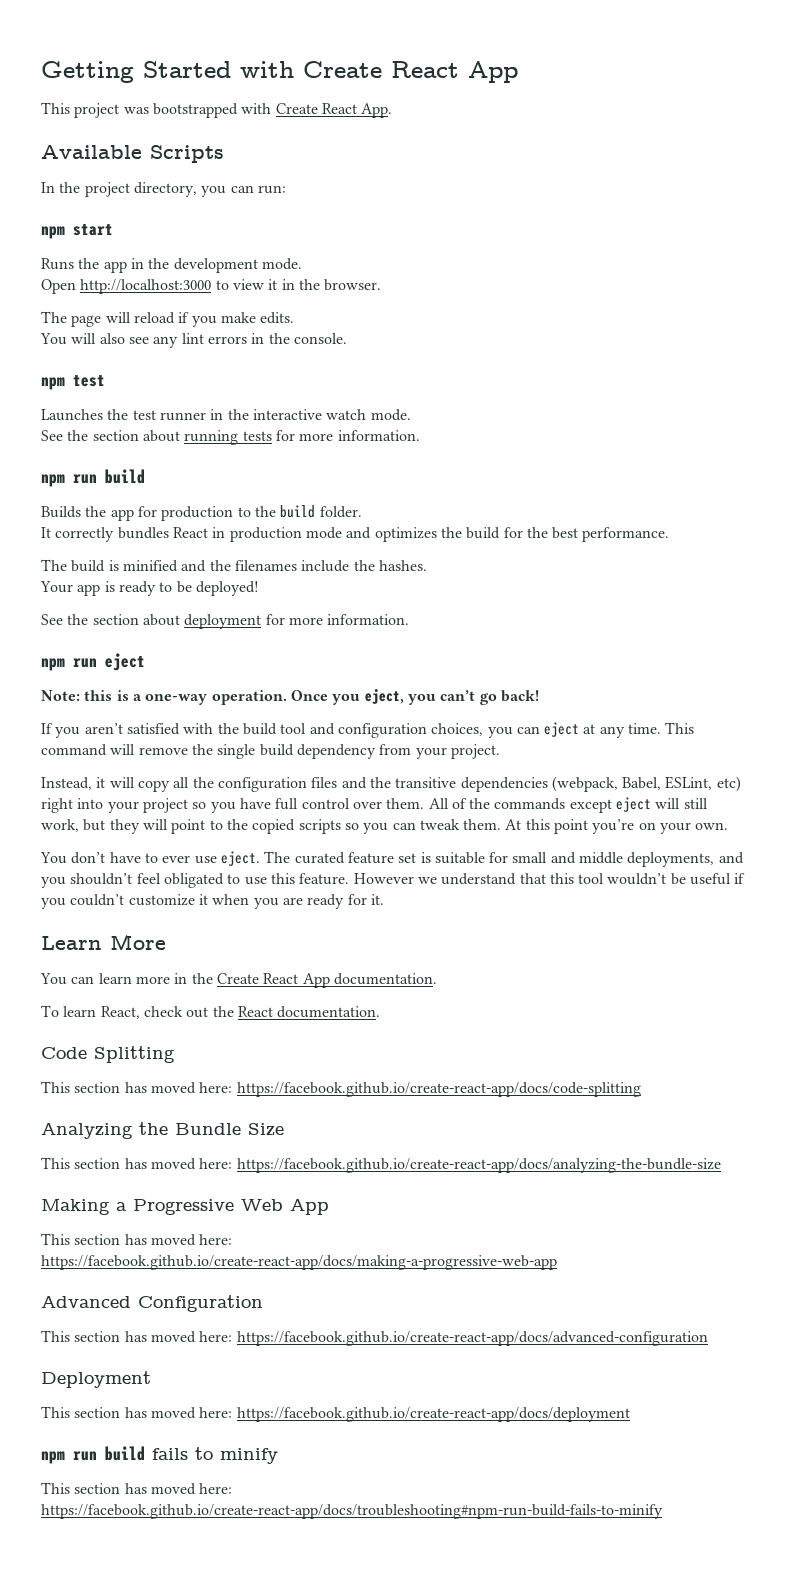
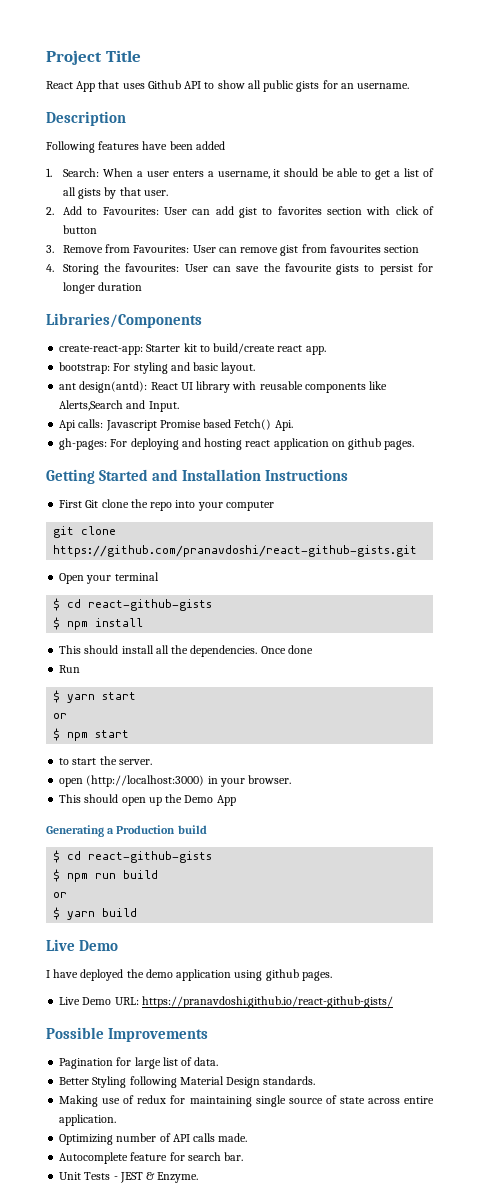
[41,61,518,83] [41,102,393,118] [41,145,224,163] [41,182,286,197] [41,224,113,239] [41,258,302,273] [41,279,382,294] [41,311,295,327] [40,333,347,348] [41,375,105,390] [41,409,411,421] [41,430,420,445] [41,469,145,487] [41,505,362,521] [41,527,670,542] [41,559,427,572] [40,581,259,596] [41,614,410,629] [41,653,145,671] [41,689,539,705] [41,722,695,738] [41,744,500,759] [41,776,741,792] [41,797,708,813] [41,819,729,834] [40,851,744,867] [41,873,746,888] [41,894,384,909] [41,934,166,950] [40,973,437,988] [41,1005,381,1019] [41,1046,175,1063] [41,1081,641,1097] [41,1122,284,1139] [41,1157,721,1173] [41,1199,329,1215] [41,1233,233,1246] [41,1255,557,1270] [41,1295,263,1312] [41,1330,708,1346] [41,1371,151,1388] [41,1406,630,1422] [41,1446,278,1464] [41,1482,233,1495] [41,1504,663,1519] Getting Started with Create React App // This project was bootstrapped with Create React App. // Available Scripts // In the project directory, you can run: // npm start // Runs the app in the development mode. // Open http://localhost:3000 to view it in the browser. // The page will reload if you make edits. // You will also see any lint errors in the console. // npm test // Launches the test runner in the interactive watch mode. // See the section about running tests for more information. // npm run build // Builds the app for production to the build folder. // It correctly bundles React in production mode and optimizes the build for the best performance. // The build is minified and the filenames include the hashes. // Your app is ready to be deployed! // See the section about deployment for more information. // npm run eject // Note: this is a one-way operation. Once you eject, you can’t go back! // If you aren’t satisfied with the build tool and configuration choices, you can eject at any time. This command will remove the single build dependency from your project. // Instead, it will copy all the configuration files and the transitive dependencies (webpack, Babel, ESLint, etc) right into your project so you have full control over them. All of the commands except eject will still work, but they will point to the copied scripts so you can tweak them. At this point you’re on your own. // You don’t have to ever use eject. The curated feature set is suitable for small and middle deployments, and you shouldn’t feel obligated to use this feature. However we understand that this tool wouldn’t be useful if you couldn’t customize it when you are ready for it. // Learn More // You can learn more in the Create React App documentation. // To learn React, check out the React documentation. // Code Splitting // This section has moved here: https://facebook.github.io/create-react-app/docs/code-splitting // Analyzing the Bundle Size // This section has moved here: https://facebook.github.io/create-react-app/docs/analyzing-the-bundle-size // Making a Progressive Web App // This section has moved here: https://facebook.github.io/create-react-app/docs/making-a-progressive-web-app // Advanced Configuration // This section has moved here: https://facebook.github.io/create-react-app/docs/advanced-configuration // Deployment // This section has moved here: https://facebook.github.io/create-react-app/docs/deployment // npm run build fails to minify // This section has moved here: https://facebook.github.io/create-react-app/docs/troubleshooting#npm-run-build-fails-to-minify -> [46,50,141,65] [46,80,410,92] [46,111,126,126] [46,141,225,153] [46,168,435,180] [62,187,168,199] [46,206,434,218] [62,225,97,234] [46,244,420,256] [46,263,433,275] [62,282,143,294] [46,313,202,328] [59,343,326,355] [59,362,256,374] [59,381,388,393] [59,400,179,412] [59,419,293,431] [59,438,415,450] [46,469,349,484] [59,499,274,511] [53,526,117,538] [53,545,418,557] [59,572,159,584] [53,598,213,611] [53,617,144,630] [59,645,313,657] [59,665,81,673] [53,690,137,703] [53,713,68,719] [53,728,130,741] [59,756,152,765] [59,775,292,787] [59,794,236,806] [46,825,207,837] [53,850,213,863] [53,869,159,882] [53,892,68,898] [53,907,138,920] [46,939,119,951] [46,969,332,981] [59,996,393,1008] [46,1027,209,1042] [59,1057,219,1069] [59,1076,316,1088] [59,1095,434,1107] [59,1114,117,1126] [59,1133,248,1145] [59,1152,244,1164] [59,1172,199,1183] Project Title // React App that uses Github API to show all public gists for an username. // Description // Following features have been added // 1. Search: When a user enters a username, it should be able to get a list of all gists by that user. // 2. Add to Favourites: User can add gist to favorites section with click of button // 3. Remove from Favourites: User can remove gist from favourites section // 4. Storing the favourites: User can save the favourite gists to persist for longer duration // Libraries/Components // create-react-app: Starter kit to build/create react app. // bootstrap: For styling and basic layout. // ant design(antd): React UI library with reusable components like Alerts,Search and Input. // Api calls: Javascript Promise based Fetch() Api. // gh-pages: For deploying and hosting react application on github pages. // Getting Started and Installation Instructions // First Git clone the repo into your computer // git clone https://github.com/pranavdoshi/react-github-gists.git // Open your terminal // $ cd react-github-gists // $ npm install // This should install all the dependencies. Once done // Run // $ yarn start // or // $ npm start // to start the server. // open (http://localhost:3000) in your browser. // This should open up the Demo App // Generating a Production build // $ cd react-github-gists // $ npm run build // or // $ yarn build // Live Demo // I have deployed the demo application using github pages. // Live Demo URL: https://pranavdoshi.github.io/react-github-gists/ // Possible Improvements // Pagination for large list of data. // Better Styling following Material Design standards. // Making use of redux for maintaining single source of state across entire application. // Optimizing number of API calls made. // Autocomplete feature for search bar. // Unit Tests - JEST & Enzyme.

